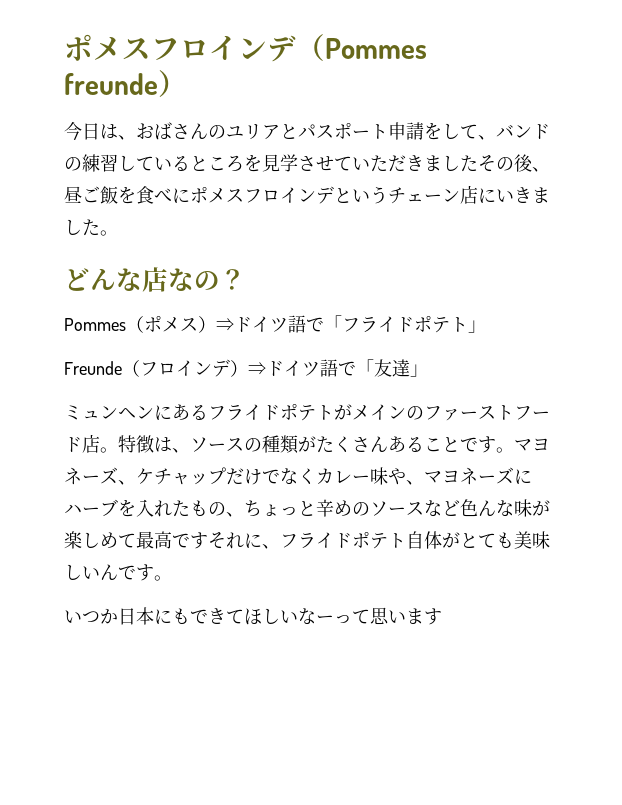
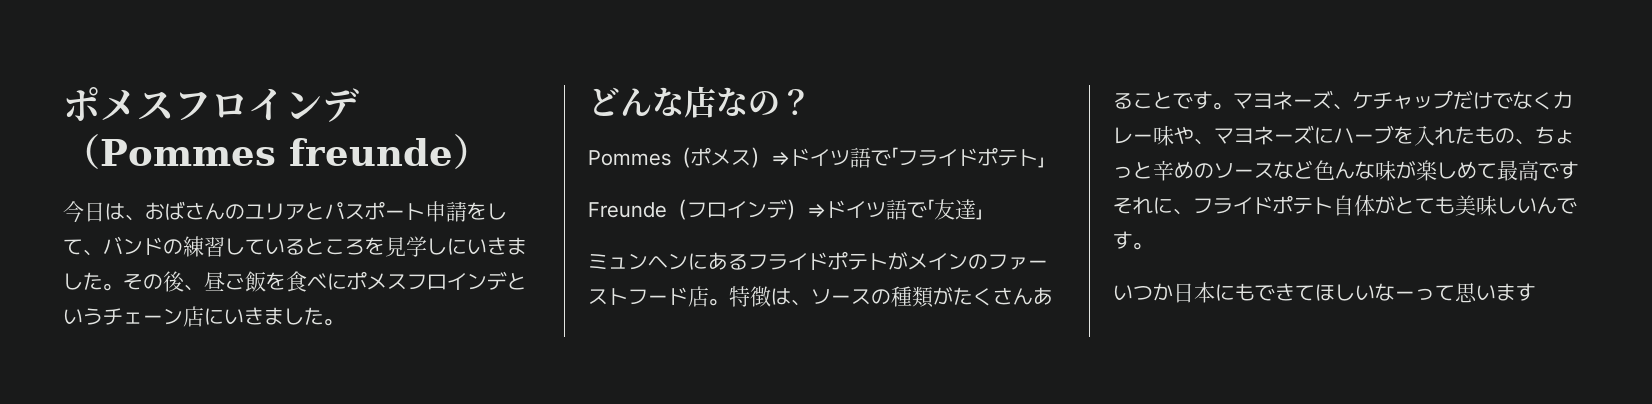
[298,155,478,172] させていただきました -> [427,237,527,255] [63,272,123,291] しにいきました。

